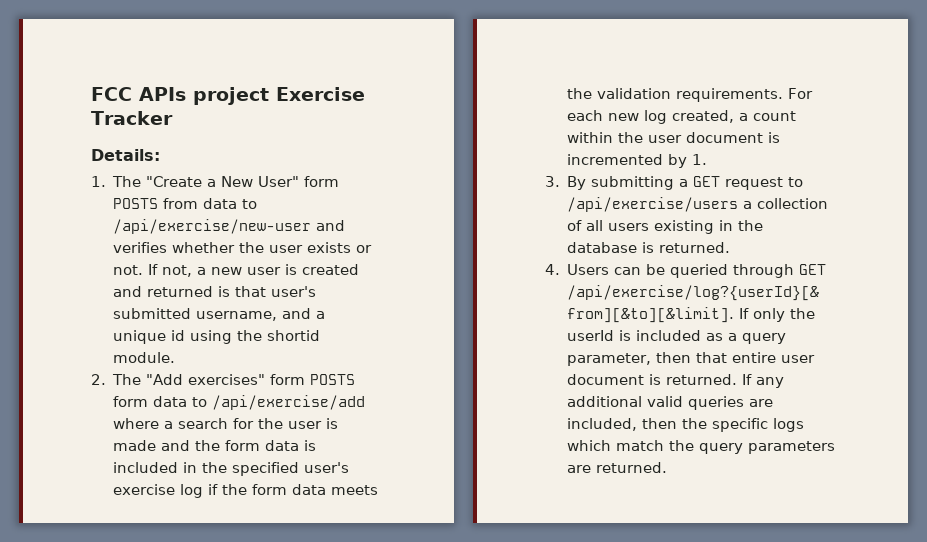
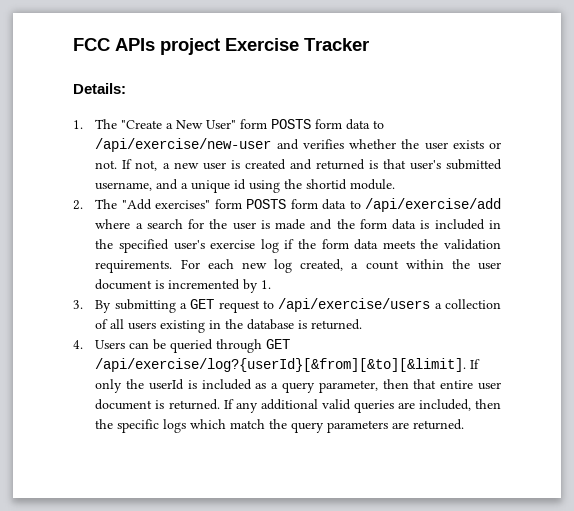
[163,198,199,209] from -> [315,119,343,129] form

